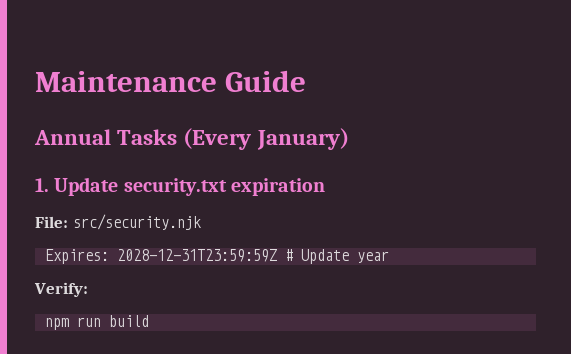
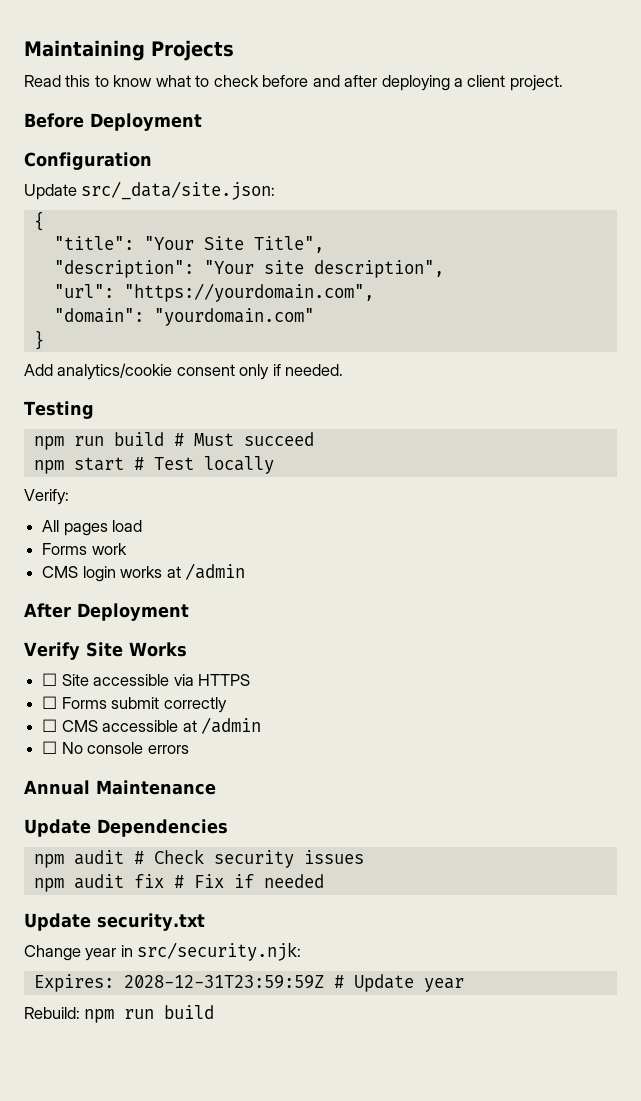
[35,70,307,92] [34,128,349,150] [35,177,325,196] [35,214,201,230] Maintenance Guide // Annual Tasks (Every January) // 1. Update security.txt expiration // File: src/security.njk -> [24,40,234,61] [24,75,563,91] [24,113,202,131] [24,152,152,170] [24,181,276,200] [33,211,44,231] [53,236,324,253] [53,260,444,278] [53,283,374,302] [53,308,314,326] [33,330,44,350] [24,363,344,380] [24,401,94,419] [33,432,314,450] [33,456,274,474] [24,489,69,505] [42,520,143,536] [42,543,127,555] [42,563,245,582] [24,603,189,621] [24,642,187,660] [42,673,250,686] [42,696,227,713] [42,717,261,734] [42,741,189,754] [24,780,216,795] [24,819,228,837] [33,849,364,868] [33,874,324,892] [24,913,205,931] [24,942,302,961] Maintaining Projects // Read this to know what to check before and after deploying a client project. // Before Deployment // Configuration // Update src/_data/site.json: // { // "title": "Your Site Title", // "description": "Your site description", // "url": "https://yourdomain.com", // "domain": "yourdomain.com" // } // Add analytics/cookie consent only if needed. // Testing // npm run build # Must succeed // npm start # Test locally // Verify: // All pages load // Forms work // CMS login works at /admin // After Deployment // Verify Site Works // ☐ Site accessible via HTTPS // ☐ Forms submit correctly // ☐ CMS accessible at /admin // ☐ No console errors // Annual Maintenance // Update Dependencies // npm audit # Check security issues // npm audit fix # Fix if needed // Update security.txt // Change year in src/security.njk:
[34,282,88,297] Verify: // -> [24,1007,80,1019] Rebuild:

